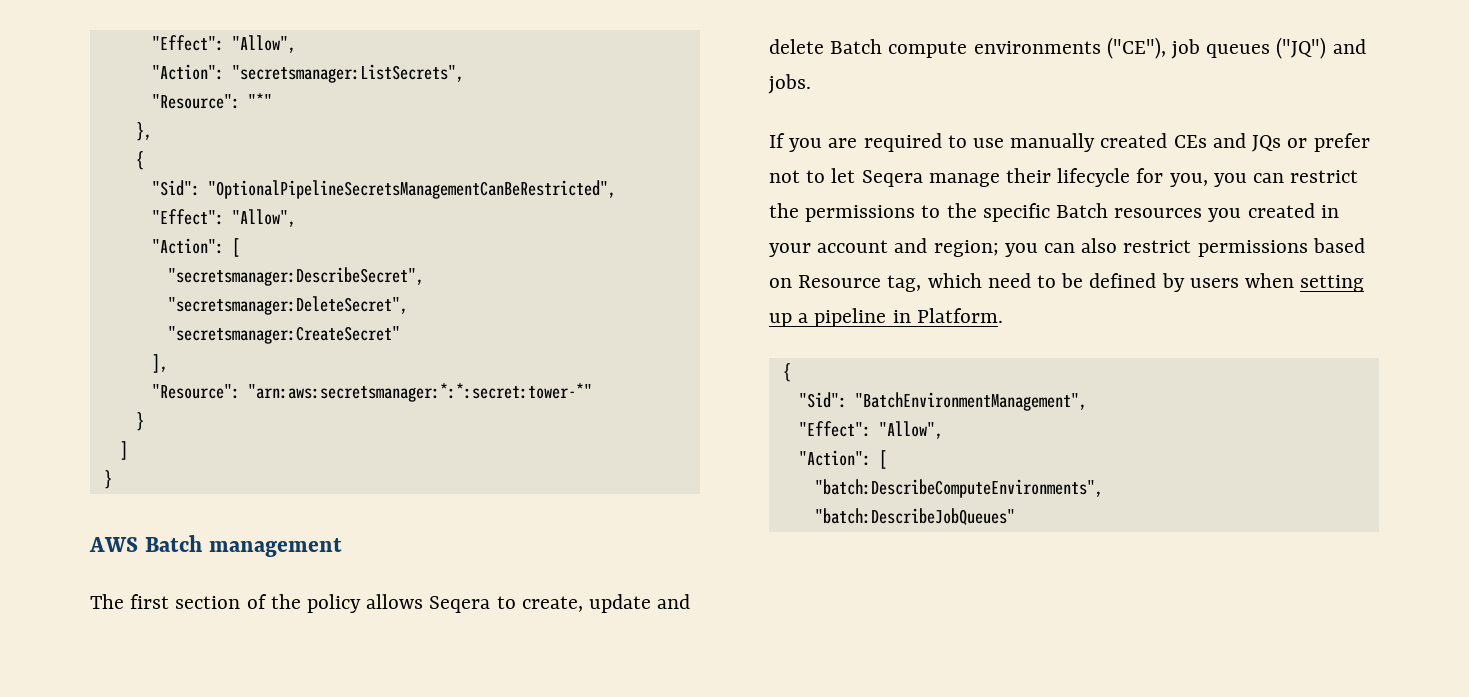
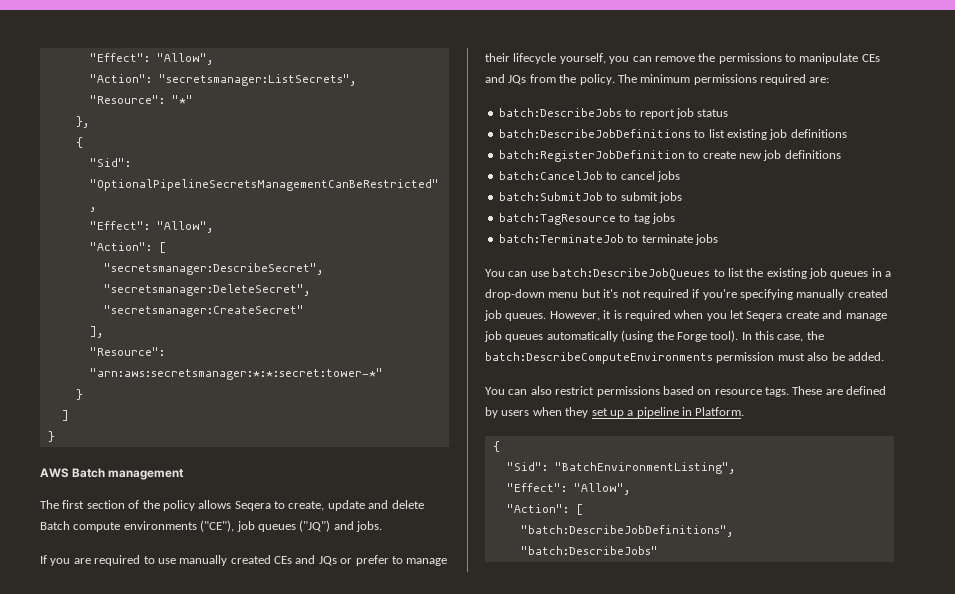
[769,168,923,187] not to let Seqera -> [391,556,403,564] to
[1136,168,1359,187] for you, you can restrict -> [559,53,695,64] yourself, you can remove
[946,203,1339,222] [769,238,1038,257] the specific Batch resources you created in your account and region; you -> [799,53,880,64] [485,74,830,85] [498,108,729,119] [498,129,847,140] [498,150,841,162] [498,171,680,182] [498,192,682,203] [498,213,675,225] [498,234,718,245] [485,268,892,280] [485,289,888,300] [484,310,887,321] [484,330,824,342] [485,352,884,364] [485,387,505,395] manipulate CEs and JQs from the policy. The minimum permissions required are: // batch:DescribeJobs to report job status // batch:DescribeJobDefinitions to list existing job definitions // batch:RegisterJobDefinition to create new job definitions // batch:CancelJob to cancel jobs // batch:SubmitJob to submit jobs // batch:TagResource to tag jobs // batch:TerminateJob to terminate jobs // You can use batch:DescribeJobQueues to list the existing job queues in a drop-down menu but it's not required if you're specifying manually created job queues. However, it is required when you let Seqera create and manage job queues automatically (using the Forge tool). In this case, the batch:DescribeComputeEnvironments permission must also be added. // You
[798,273,1084,292] Resource tag, which need to be -> [714,386,843,397] resource tags. These are
[1300,275,1365,292] setting -> [565,407,608,418] they set
[854,392,1087,411] [798,421,943,439] [798,450,887,469] [814,479,1103,498] [814,508,1015,525] "BatchEnvironmentManagement", // "Effect": "Allow", // "Action": [ // "batch:DescribeComputeEnvironments", // "batch:DescribeJobQueues" -> [554,462,735,474] [506,483,630,495] [506,504,583,515] [520,525,733,537] [520,546,658,555] "BatchEnvironmentListing", // "Effect": "Allow", // "Action": [ // "batch:DescribeJobDefinitions", // "batch:DescribeJobs"

